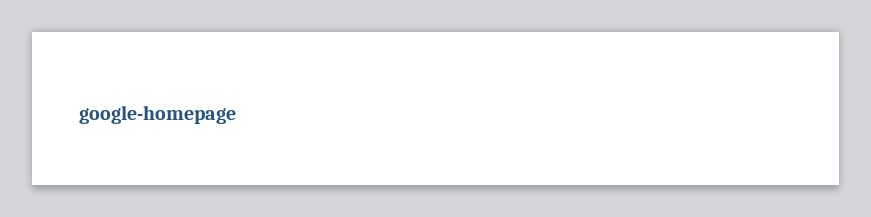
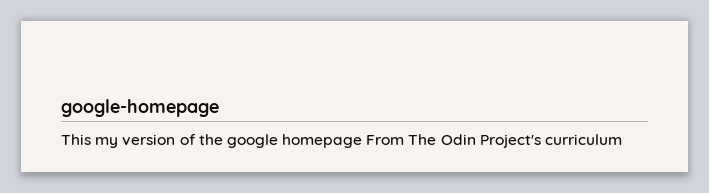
(236, 114) none -> [61,134,623,148] // This my version of the google homepage From The Odin Project's curriculum

